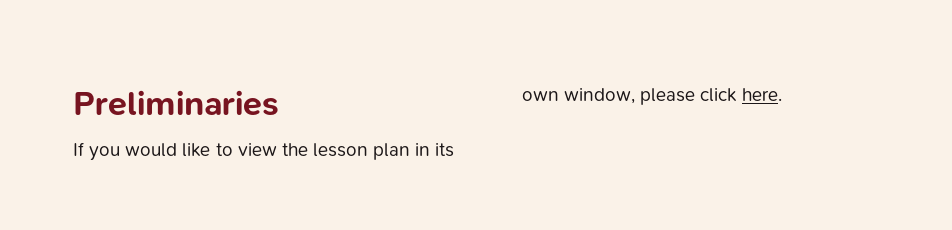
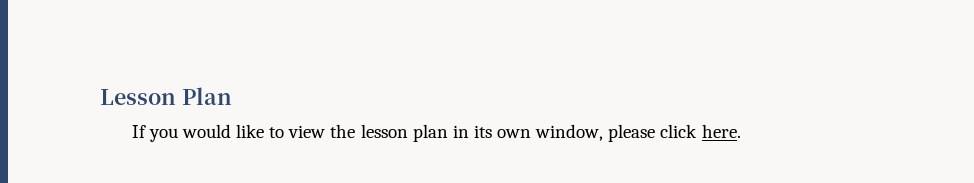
[73,90,279,116] Preliminaries -> [100,87,232,105] Lesson Plan

